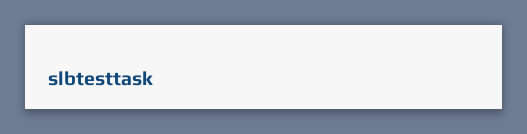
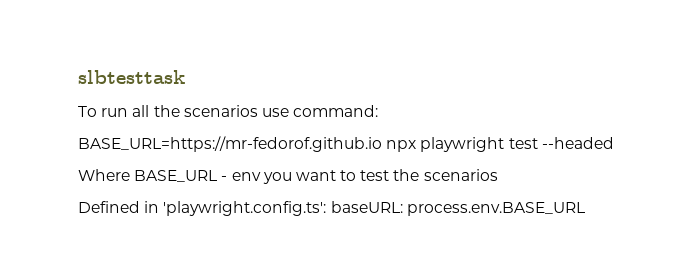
(153, 78) none -> [78,105,379,117] [78,136,614,152] [78,169,498,184] [78,201,585,216] // To run all the scenarios use command: // BASE_URL=https://mr-fedorof.github.io npx playwright test --headed // Where BASE_URL - env you want to test the scenarios // Defined in 'playwright.config.ts': baseURL: process.env.BASE_URL

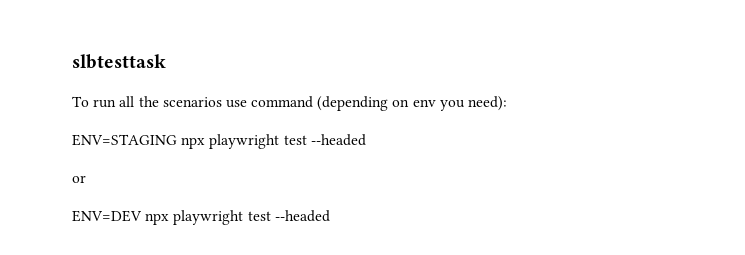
[293,105,379,117] [78,136,614,152] [78,169,498,184] [78,201,585,216] command: // BASE_URL=https://mr-fedorof.github.io npx playwright test --headed // Where BASE_URL - env you want to test the scenarios // Defined in 'playwright.config.ts': baseURL: process.env.BASE_URL -> [251,96,508,111] [72,134,366,149] [72,175,86,183] [72,210,330,225] command (depending on env you need): // ENV=STAGING npx playwright test --headed // or // ENV=DEV npx playwright test --headed

